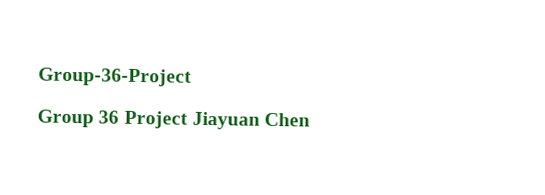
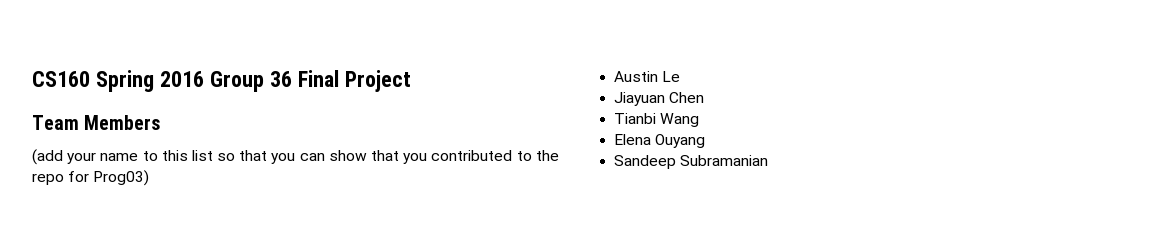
[38,67,192,87] Group-36-Project // -> [32,70,204,92] CS160 Spring 2016
(120, 117) none -> [297,70,339,87] Final
[191,111,311,130] Jiayuan Chen -> [32,115,161,130] [32,149,559,165] [32,170,150,186] [614,71,681,82] [614,92,705,106] [614,113,700,127] [614,134,706,148] [614,155,769,169] // Team Members // (add your name to this list so that you can show that you contributed to the repo for Prog03) // Austin Le // Jiayuan Chen // Tianbi Wang // Elena Ouyang // Sandeep Subramanian

